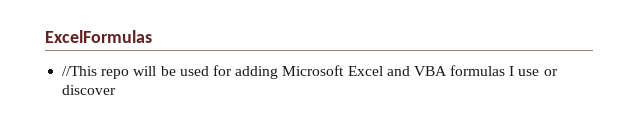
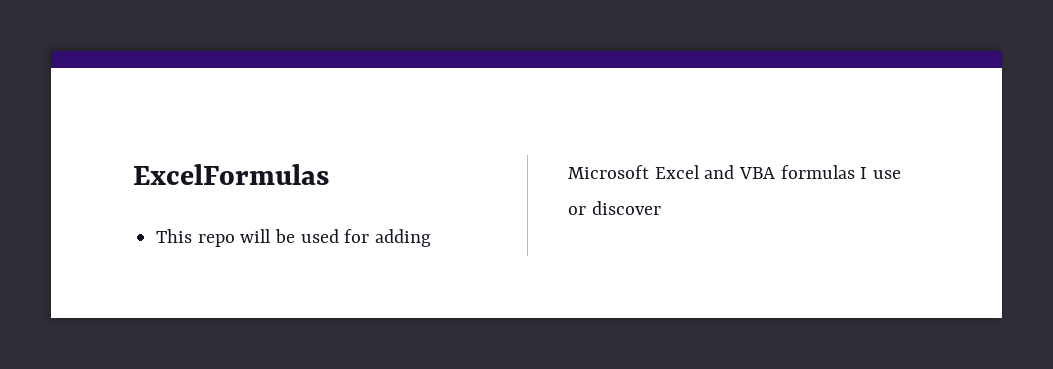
[62,66,98,76] //This -> [156,229,193,243] This

